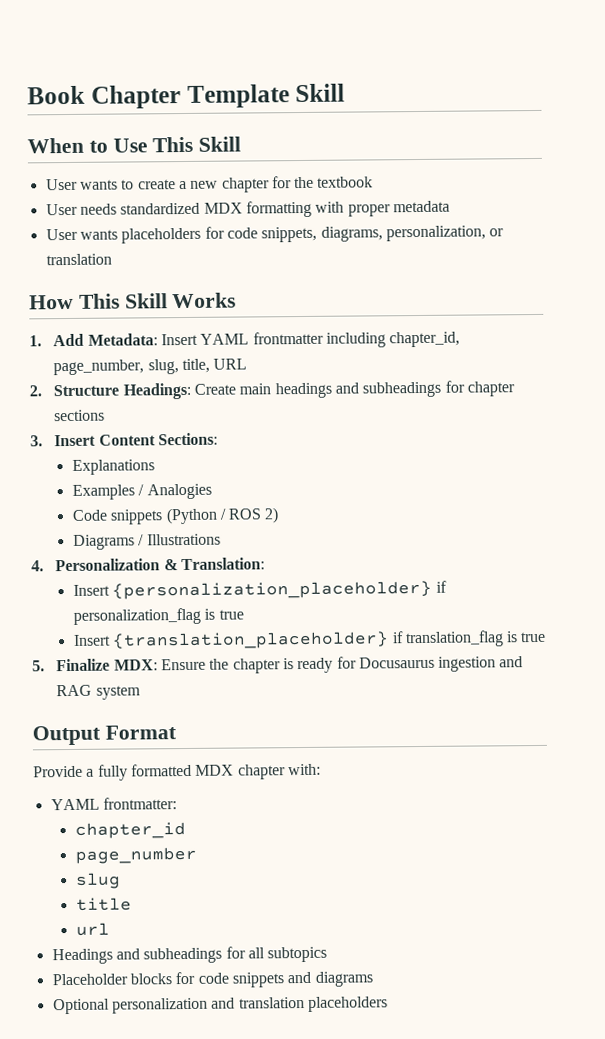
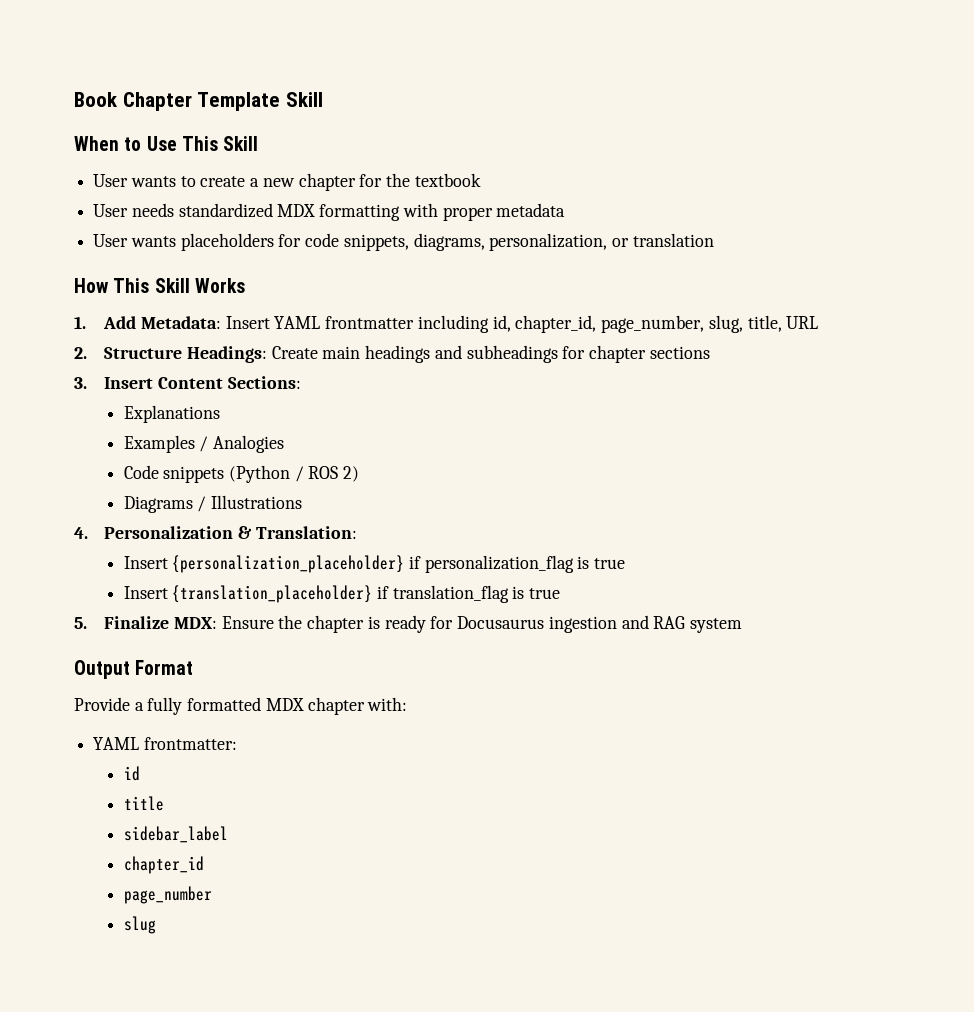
(386, 340) none -> [492,315,511,332] id,
(177, 803) none -> [123,766,140,781] [123,796,164,811] [123,826,228,843] // id // title // sidebar_label
[75,897,132,911] [75,922,110,936] [51,946,328,965] [51,971,373,988] [52,996,388,1015] // title // url // Headings and subheadings for all subtopics // Placeholder blocks for code snippets and diagrams // Optional personalization and translation placeholders -> (156, 925) none

